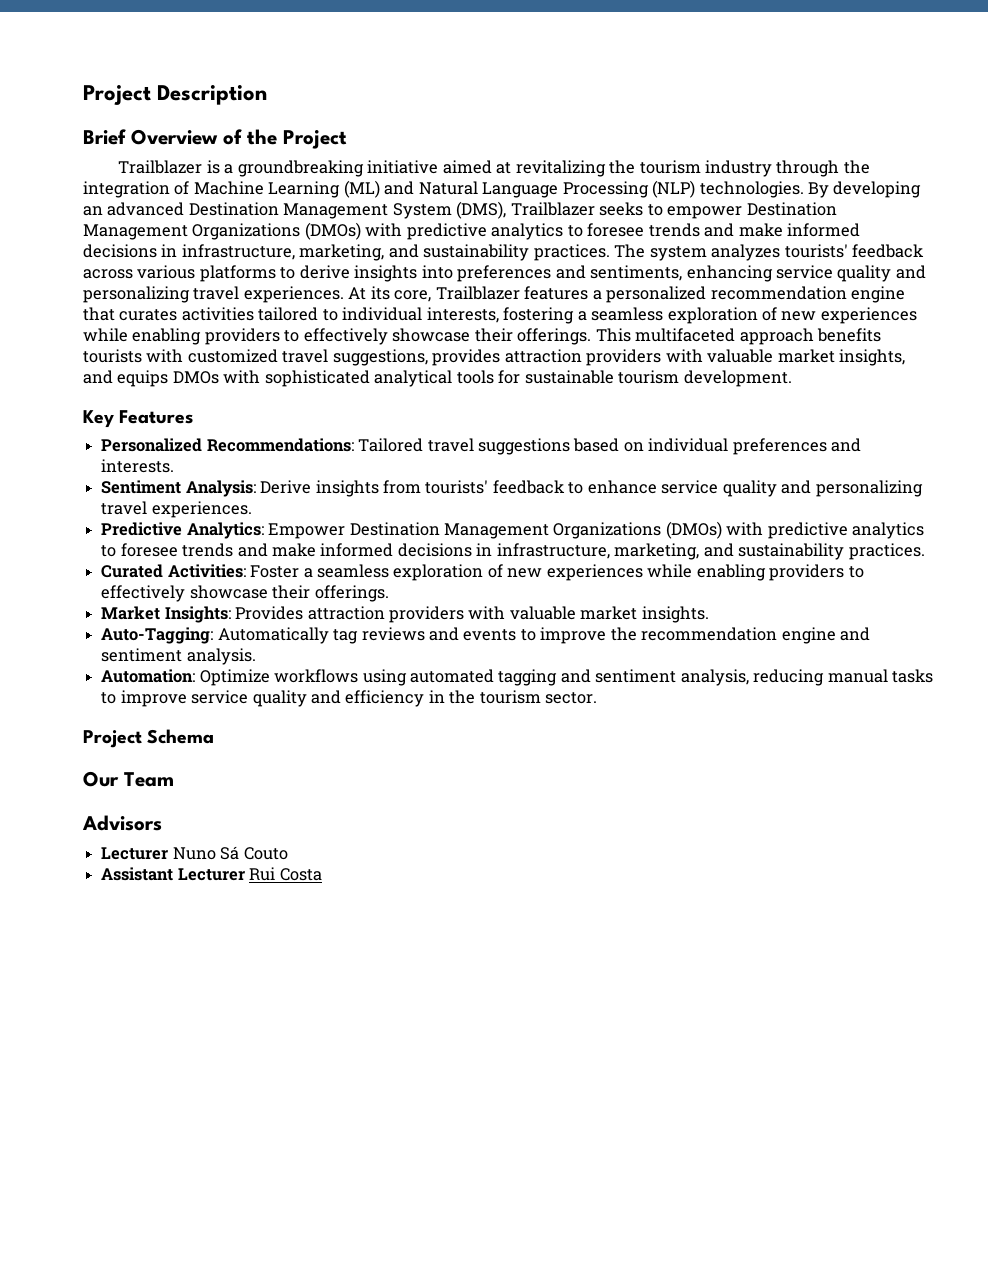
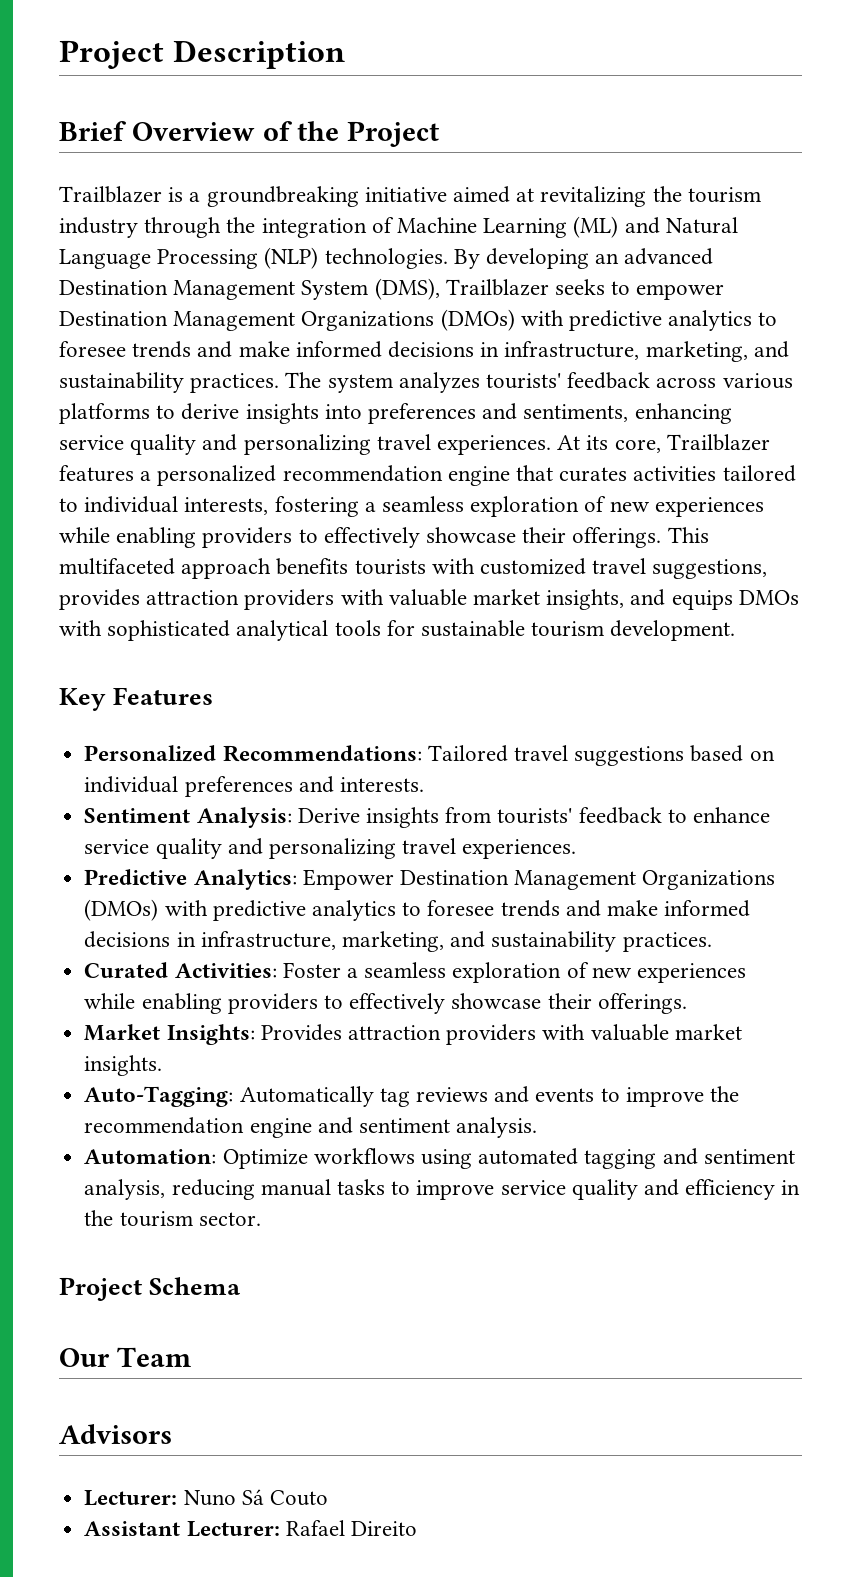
[101,847,169,860] Lecturer -> [84,1490,178,1506] Lecturer:
[177,867,322,881] Lecturer Rui Costa -> [186,1520,417,1537] Lecturer: Rafael Direito

